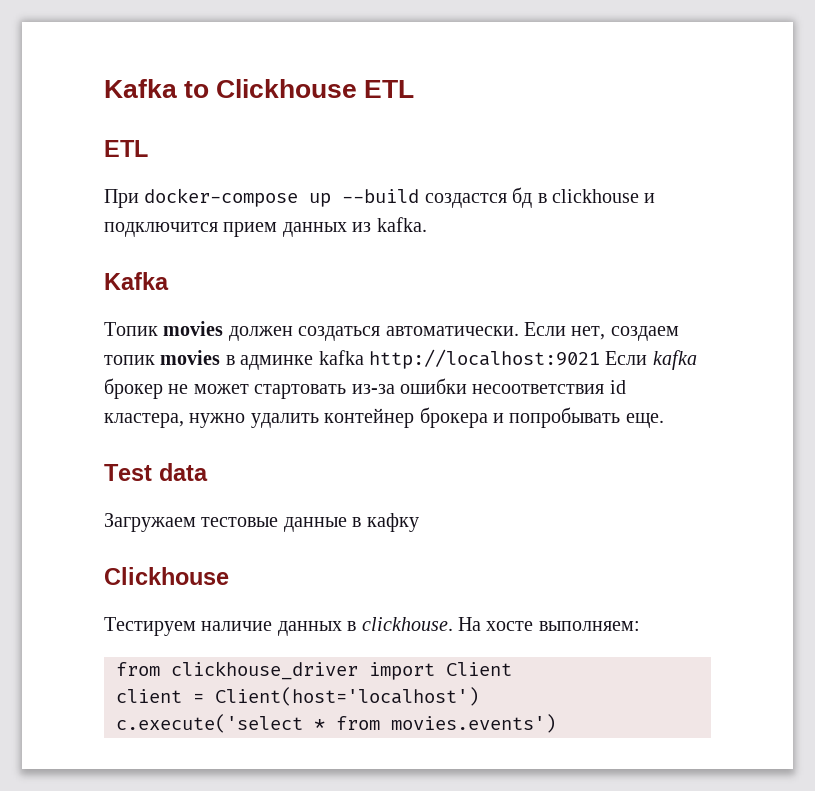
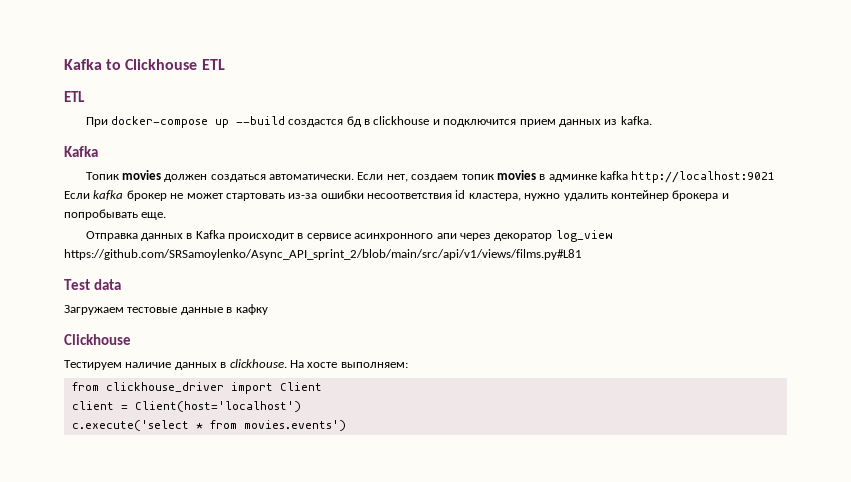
(664, 420) none -> [85,230,613,242] [64,249,582,260] // Отправка данных в Kafka происходит в сервисе асинхронного апи через декоратор log_view https://github.com/SRSamoylenko/Async_API_sprint_2/blob/main/src/api/v1/views/films.py#L81

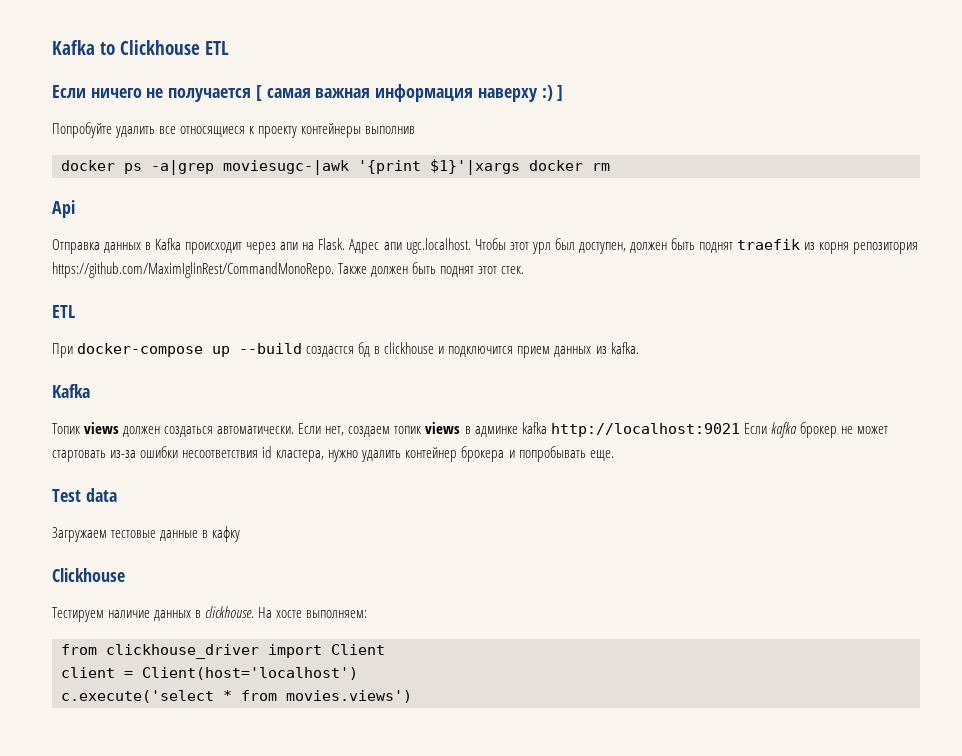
(225, 64) none -> [52,84,564,102] [52,122,416,138] [61,159,610,175] [52,200,75,218] [52,238,919,254] [52,262,525,278] // Если ничего не получается [ cамая важная информация наверху :) ] // Попробуйте удалить все относящиеся к проекту контейнеры выполнив // docker ps -a|grep moviesugc-|awk '{print $1}'|xargs docker rm // Api // Отправка данных в Kafka происходит через апи на Flask. Адрес апи ugc.localhost. Чтобы этот урл был доступен, должен быть поднят traefik из корня репозитория https://github.com/MaximIglinRest/CommandMonoRepo. Также должен быть поднят этот стек.
[121,170,161,180] movies -> [84,422,120,434] views
[496,170,536,180] movies -> [425,422,461,434] views
[85,230,613,242] [64,249,582,260] // Отправка данных в Kafka происходит в сервисе асинхронного апи через декоратор log_view https://github.com/SRSamoylenko/Async_API_sprint_2/blob/main/src/api/v1/views/films.py#L81 -> (614, 455) none
[243,420,346,431] movies.events') -> [286,690,412,703] movies.views')

